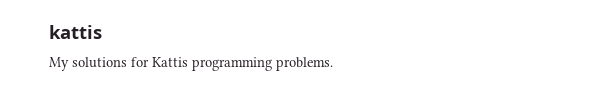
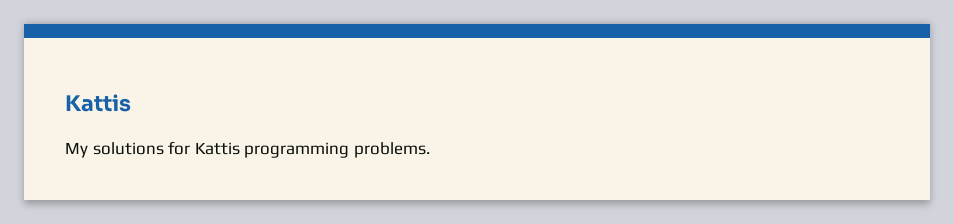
[49,25,102,39] kattis -> [65,94,131,112] Kattis

